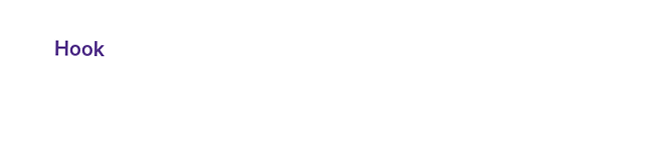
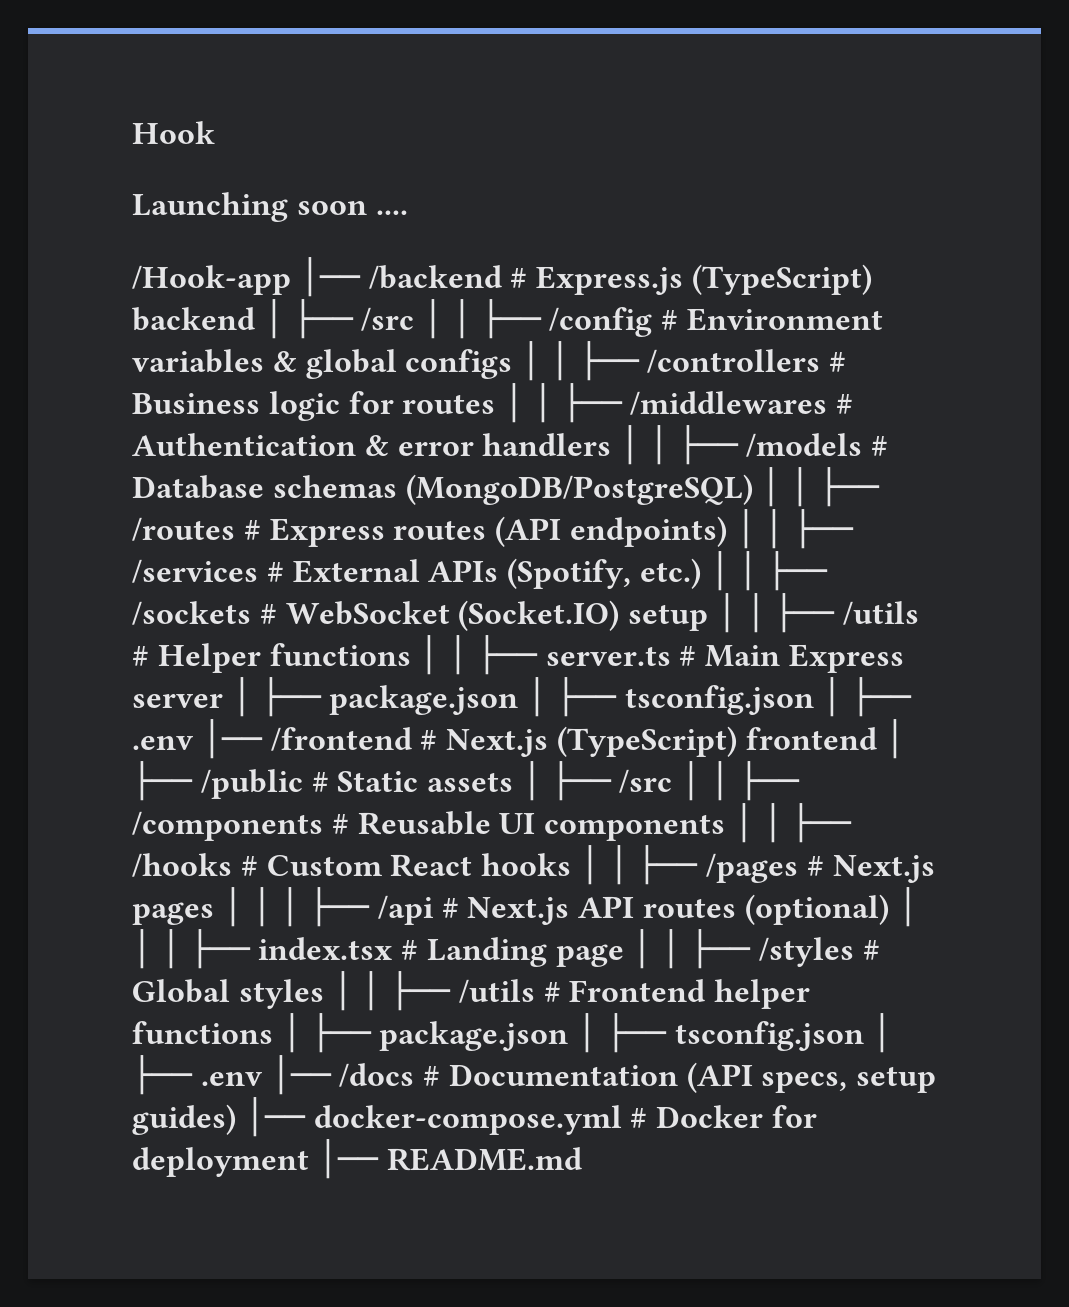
(106, 48) none -> [132,192,408,222] [132,257,872,297] [132,299,883,339] [132,341,847,381] [132,383,854,423] [132,425,889,465] [132,467,880,507] [132,509,855,549] [132,551,829,591] [132,593,920,633] [132,635,904,675] [132,677,913,717] [132,719,906,759] [132,761,800,801] [132,803,853,843] [132,845,935,885] [132,887,918,927] [132,929,880,969] [132,971,811,1011] [132,1013,893,1053] [132,1055,937,1095] [132,1097,817,1137] [132,1139,582,1179] // Launching soon .... // /Hook-app │── /backend # Express.js (TypeScript) backend │ ├── /src │ │ ├── /config # Environment variables & global configs │ │ ├── /controllers # Business logic for routes │ │ ├── /middlewares # Authentication & error handlers │ │ ├── /models # Database schemas (MongoDB/PostgreSQL) │ │ ├── /routes # Express routes (API endpoints) │ │ ├── /services # External APIs (Spotify, etc.) │ │ ├── /sockets # WebSocket (Socket.IO) setup │ │ ├── /utils # Helper functions │ │ ├── server.ts # Main Express server │ ├── package.json │ ├── tsconfig.json │ ├── .env │── /frontend # Next.js (TypeScript) frontend │ ├── /public # Static assets │ ├── /src │ │ ├── /components # Reusable UI components │ │ ├── /hooks # Custom React hooks │ │ ├── /pages # Next.js pages │ │ │ ├── /api # Next.js API routes (optional) │ │ │ ├── index.tsx # Landing page │ │ ├── /styles # Global styles │ │ ├── /utils # Frontend helper functions │ ├── package.json │ ├── tsconfig.json │ ├── .env │── /docs # Documentation (API specs, setup guides) │── docker-compose.yml # Docker for deployment │── README.md

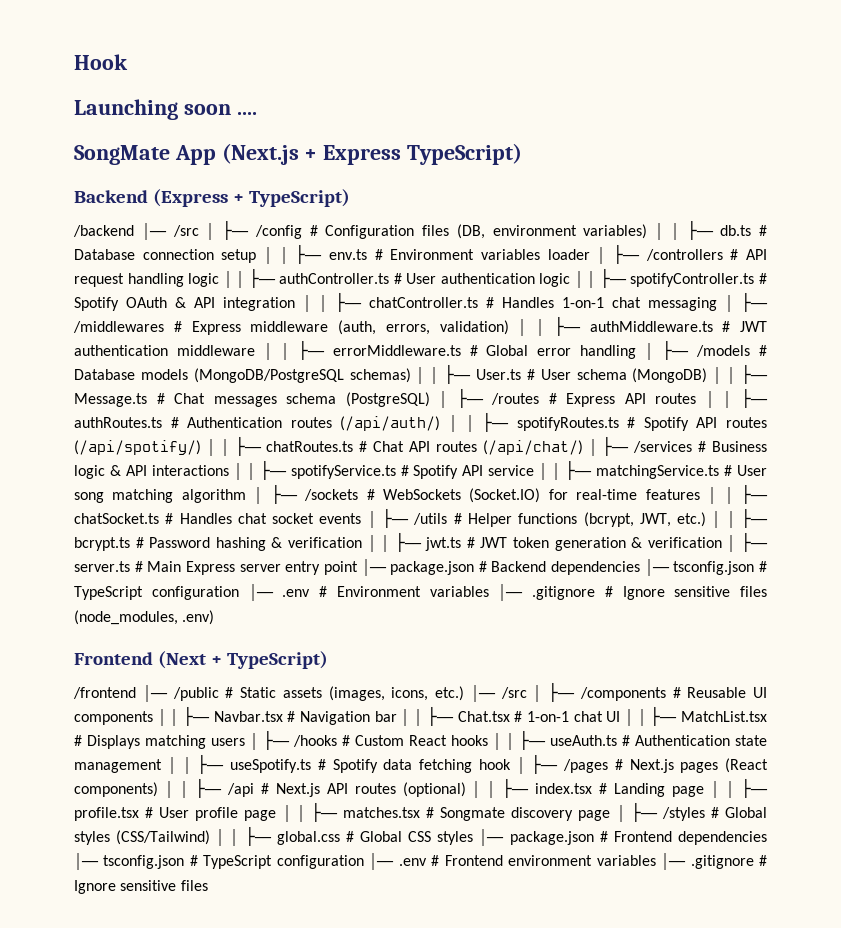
[132,257,872,297] [132,299,472,339] /Hook-app │── /backend # Express.js (TypeScript) backend │ ├── /src │ │ -> [74,143,523,165] [74,189,351,207] [73,223,215,240] SongMate App (Next.js + Express TypeScript) // Backend (Express + TypeScript) // /backend │── /src │
[686,308,883,331] [132,341,847,381] [132,383,854,423] [132,425,641,465] Environment variables & global configs │ │ ├── /controllers # Business logic for routes │ │ ├── /middlewares # Authentication & error handlers │ -> [325,220,767,240] [74,244,767,264] [74,268,767,288] [74,292,768,312] [73,316,767,336] [74,340,637,360] Configuration files (DB, environment variables) │ │ ├── db.ts # Database connection setup │ │ ├── env.ts # Environment variables loader │ ├── /controllers # API request handling logic │ │ ├── authController.ts # User authentication logic │ │ ├── spotifyController.ts # Spotify OAuth & API integration │ │ ├── chatController.ts # Handles 1-on-1 chat messaging │ ├── /middlewares # Express middleware (auth, errors, validation) │ │ ├── authMiddleware.ts # JWT authentication middleware │ │ ├── errorMiddleware.ts # Global error handling
[272,467,880,507] [132,509,855,549] [132,551,829,591] [132,593,920,633] [132,635,440,675] schemas (MongoDB/PostgreSQL) │ │ ├── /routes # Express routes (API endpoints) │ │ ├── /services # External APIs (Spotify, etc.) │ │ ├── /sockets # WebSocket (Socket.IO) setup │ │ ├── /utils # Helper functions │ -> [140,364,768,384] [74,388,768,408] [74,412,767,432] [74,436,767,456] [74,460,768,480] [74,484,769,504] [74,508,768,528] [74,532,722,552] models (MongoDB/PostgreSQL schemas) │ │ ├── User.ts # User schema (MongoDB) │ │ ├── Message.ts # Chat messages schema (PostgreSQL) │ ├── /routes # Express API routes │ │ ├── authRoutes.ts # Authentication routes (/api/auth/) │ │ ├── spotifyRoutes.ts # Spotify API routes (/api/spotify/) │ │ ├── chatRoutes.ts # Chat API routes (/api/chat/) │ ├── /services # Business logic & API interactions │ │ ├── spotifyService.ts # Spotify API service │ │ ├── matchingService.ts # User song matching algorithm │ ├── /sockets # WebSockets (Socket.IO) for real-time features │ │ ├── chatSocket.ts # Handles chat socket events │ ├── /utils # Helper functions (bcrypt, JWT, etc.) │ │ ├── bcrypt.ts # Password hashing & verification │ │ ├── jwt.ts # JWT token generation & verification
[231,677,913,717] [132,719,906,759] [132,761,730,801] │ ├── package.json │ ├── tsconfig.json │ ├── .env │── /frontend # Next.js (TypeScript) frontend │ ├── /public # Static assets │ ├── /src │ │ -> [285,559,767,576] [74,584,767,601] [74,610,215,625] [74,651,329,669] [73,685,542,702] entry point │── package.json # Backend dependencies │── tsconfig.json # TypeScript configuration │── .env # Environment variables │── .gitignore # Ignore sensitive files (node_modules, .env) // Frontend (Next + TypeScript) // /frontend │── /public # Static assets (images, icons, etc.) │── /src │
(853, 823) none -> [213,706,768,726] [74,730,290,750] Navbar.tsx # Navigation bar │ │ ├── Chat.tsx # 1-on-1 chat UI │ │ ├── MatchList.tsx # Displays matching users │ ├──
(699, 865) none -> [550,735,767,746] [74,754,559,774] useAuth.ts # Authentication state management │ │ ├── useSpotify.ts # Spotify data fetching hook │ ├──
[222,887,243,927] │ -> [725,758,768,773] [74,782,158,797] (React components)
[160,929,181,969] │ -> (496, 789) none
(751, 949) none -> [74,802,658,822] profile.tsx # User profile page │ │ ├── matches.tsx # Songmate discovery page │ ├──
[332,971,811,1011] [132,1013,893,1053] [132,1055,937,1095] [132,1097,817,1137] [132,1139,582,1179] │ │ ├── /utils # Frontend helper functions │ ├── package.json │ ├── tsconfig.json │ ├── .env │── /docs # Documentation (API specs, setup guides) │── docker-compose.yml # Docker for deployment │── README.md -> [116,826,767,846] [74,853,767,870] [74,880,208,894] (CSS/Tailwind) │ │ ├── global.css # Global CSS styles │── package.json # Frontend dependencies │── tsconfig.json # TypeScript configuration │── .env # Frontend environment variables │── .gitignore # Ignore sensitive files

